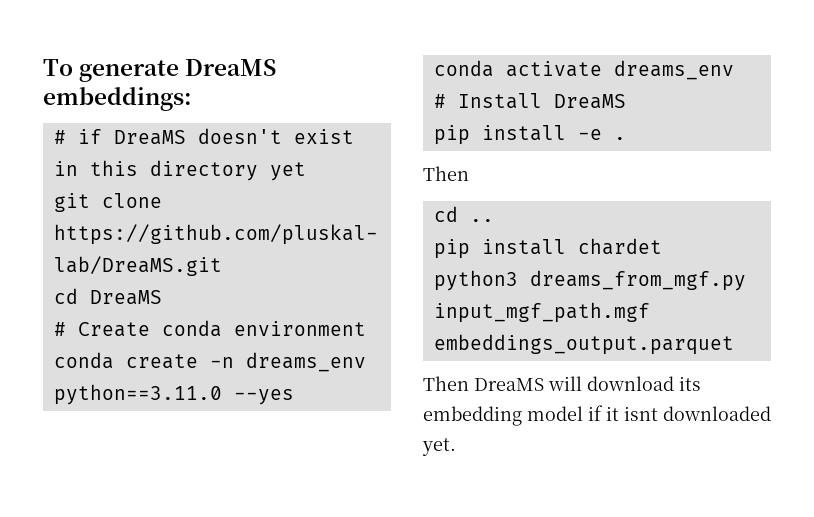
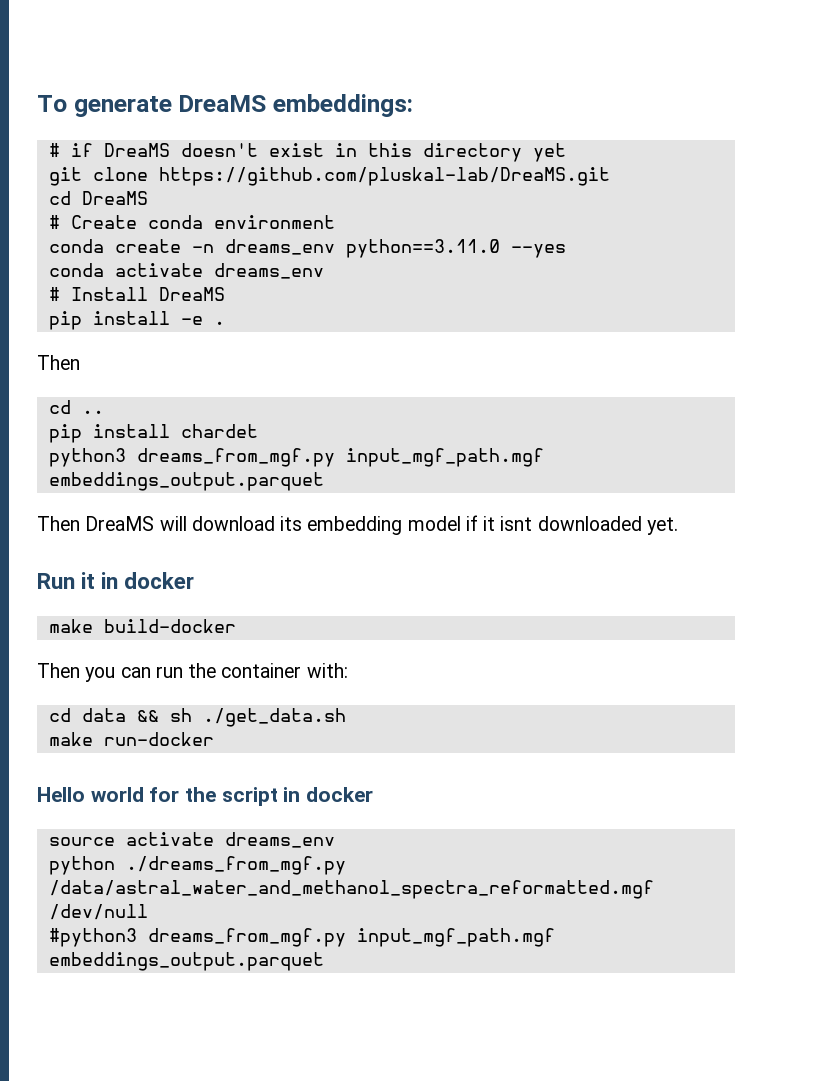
(456, 447) none -> [37,572,195,589] [48,619,236,633] [37,663,348,682] [48,708,346,727] [48,732,214,746] [37,787,374,806] [48,832,335,848] [48,856,346,875] [48,880,654,899] [48,904,148,920] [48,928,555,947] [48,952,324,971] // Run it in docker // make build-docker // Then you can run the container with: // cd data && sh ./get_data.sh // make run-docker // Hello world for the script in docker // source activate dreams_env // python ./dreams_from_mgf.py /data/astral_water_and_methanol_spectra_reformatted.mgf /dev/null // #python3 dreams_from_mgf.py input_mgf_path.mgf embeddings_output.parquet

